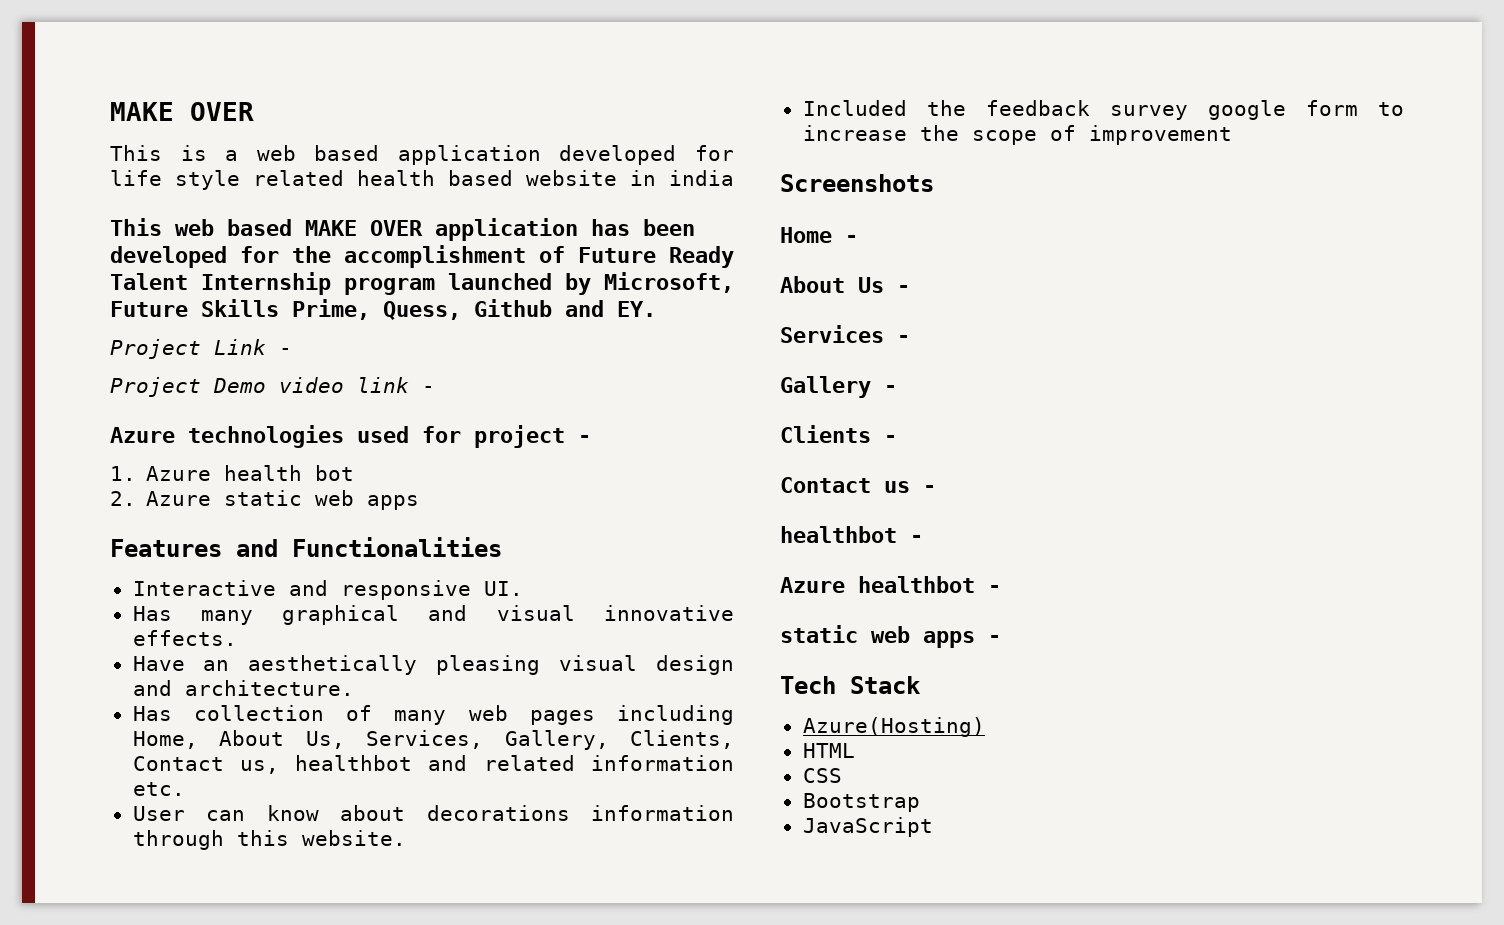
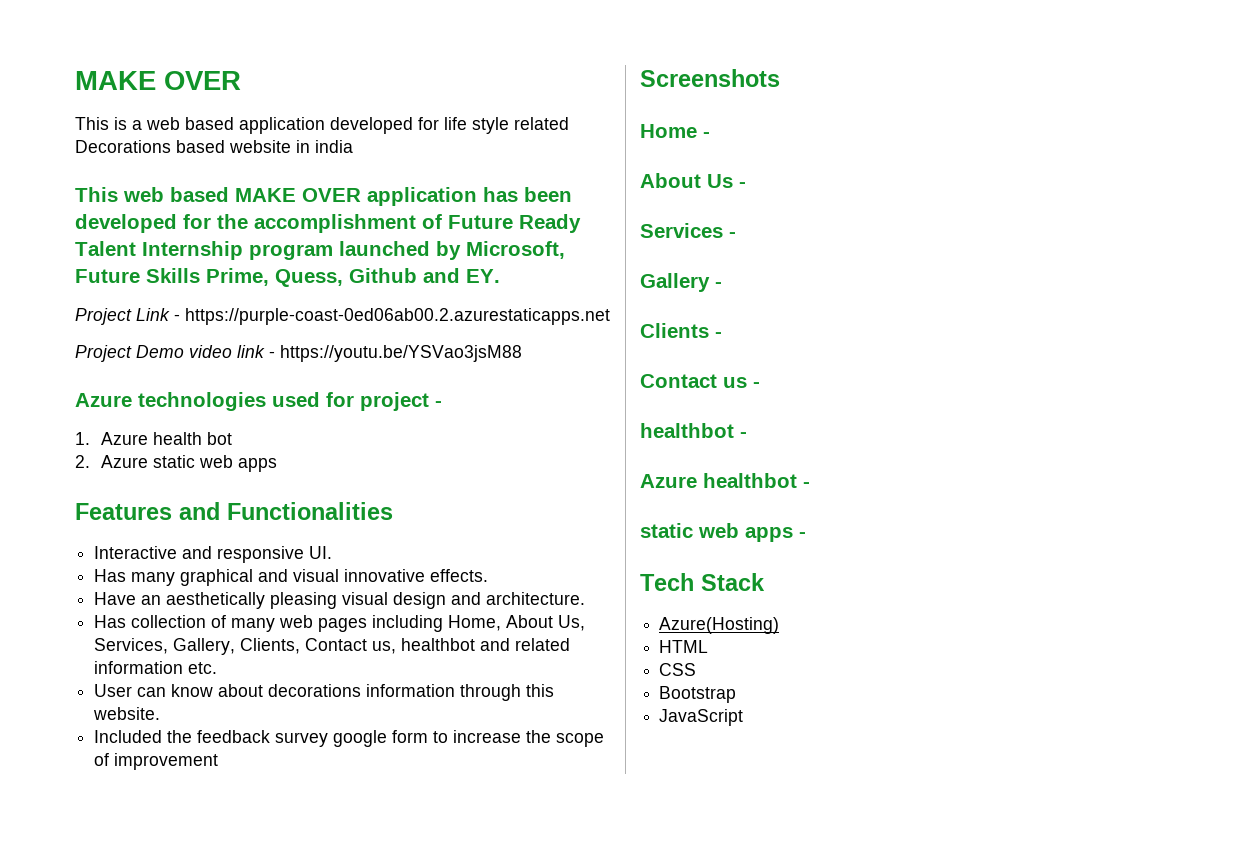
[357,170,435,186] health -> [75,140,171,153] Decorations
(292, 351) none -> [185,308,610,325] https://purple-coast-0ed06ab00.2.azurestaticapps.net
(435, 389) none -> [280,345,522,362] https://youtu.be/YSVao3jsM88

